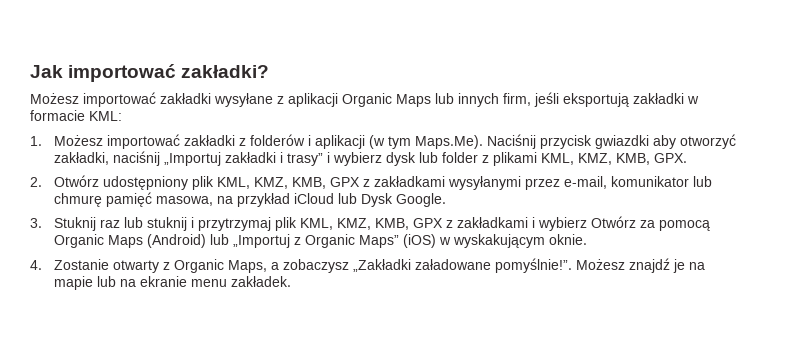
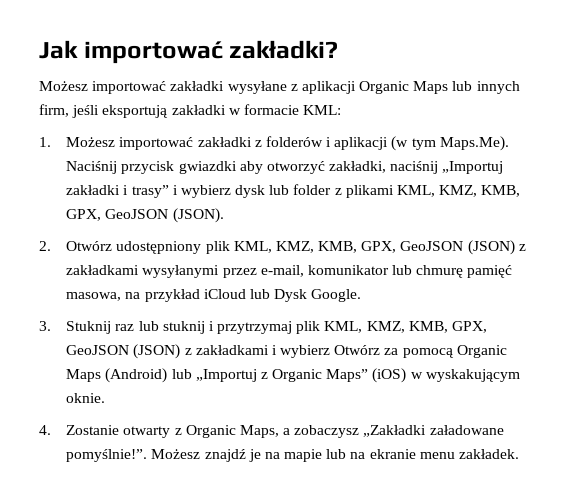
[653,153,687,163] GPX. -> [66,208,224,223] GPX, GeoJSON (JSON).
[329,177,360,187] GPX -> [361,240,515,255] GPX, GeoJSON (JSON)
[412,218,443,228] GPX -> [452,321,488,333] [66,344,181,359] GPX, GeoJSON (JSON)

